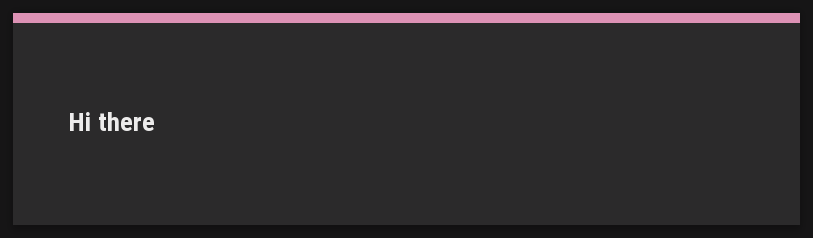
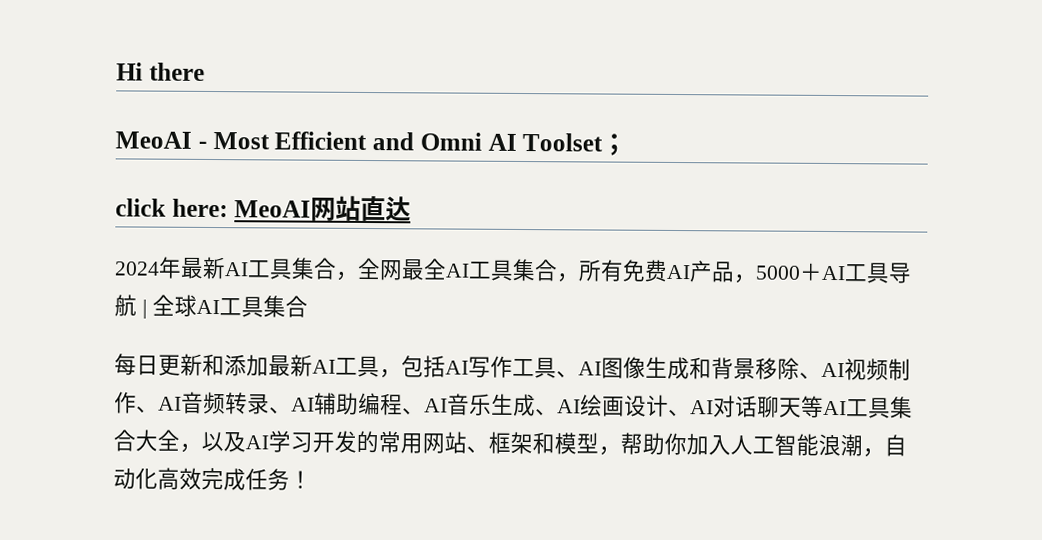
(156, 121) none -> [115,131,628,156] [115,195,411,222] [114,256,912,284] [114,294,308,319] [114,353,911,381] [114,391,913,419] [113,429,907,458] [113,467,312,491] // MeoAI - Most Efficient and Omni AI Toolset； // click here: MeoAI网站直达 // 2024年最新AI工具集合，全网最全AI工具集合，所有免费AI产品，5000＋AI工具导航 | 全球AI工具集合 // 每日更新和添加最新AI工具，包括AI写作工具、AI图像生成和背景移除、AI视频制作、AI音频转录、AI辅助编程、AI音乐生成、AI绘画设计、AI对话聊天等AI工具集合大全，以及AI学习开发的常用网站、框架和模型，帮助你加入人工智能浪潮，自动化高效完成任务！

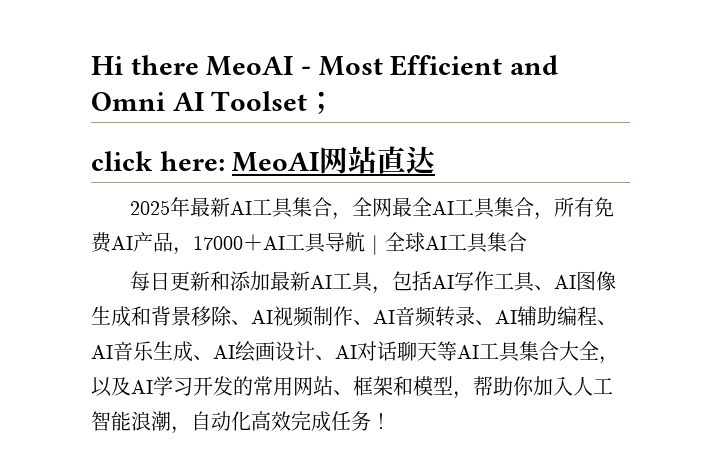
(205, 71) // -> (199, 65) none
[114,261,160,276] 2024 -> [130,200,171,215] 2025
[755,265,801,280] 5000 -> [193,236,243,250] 17000

